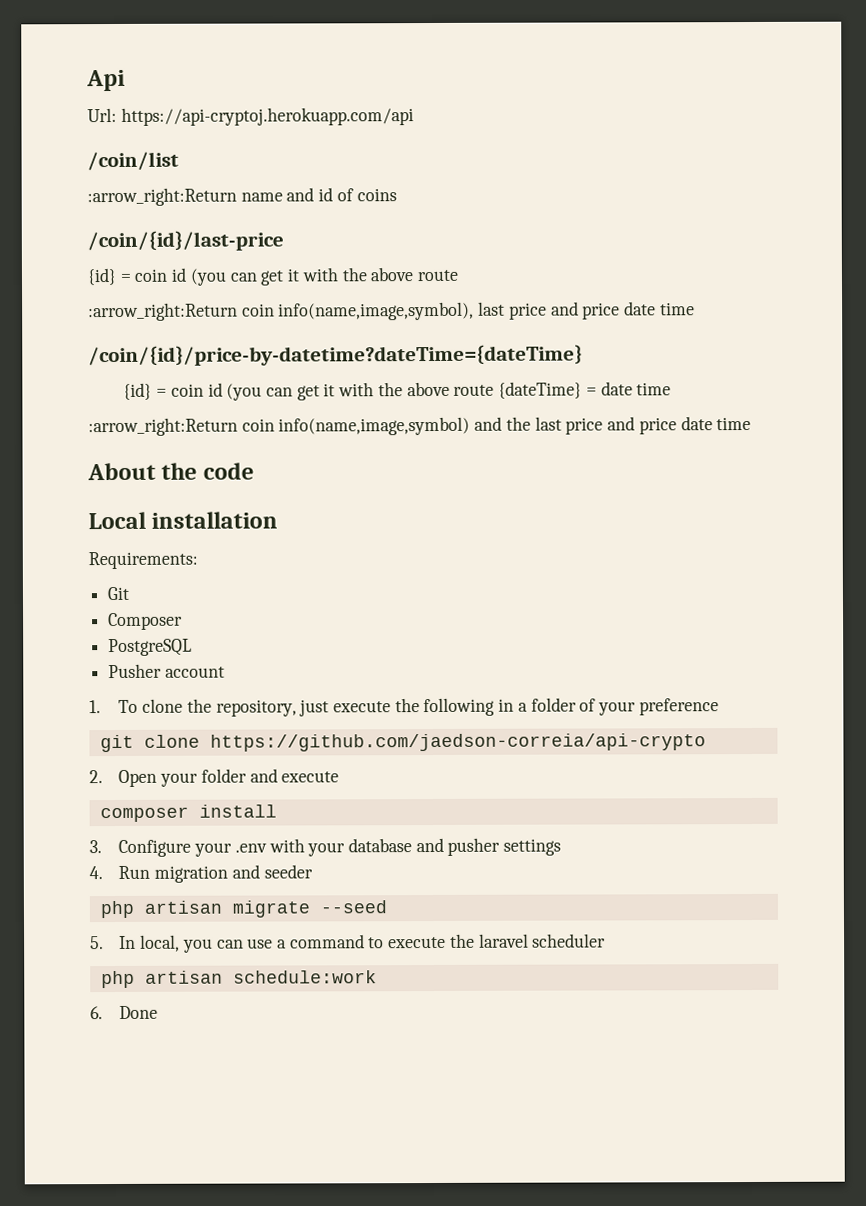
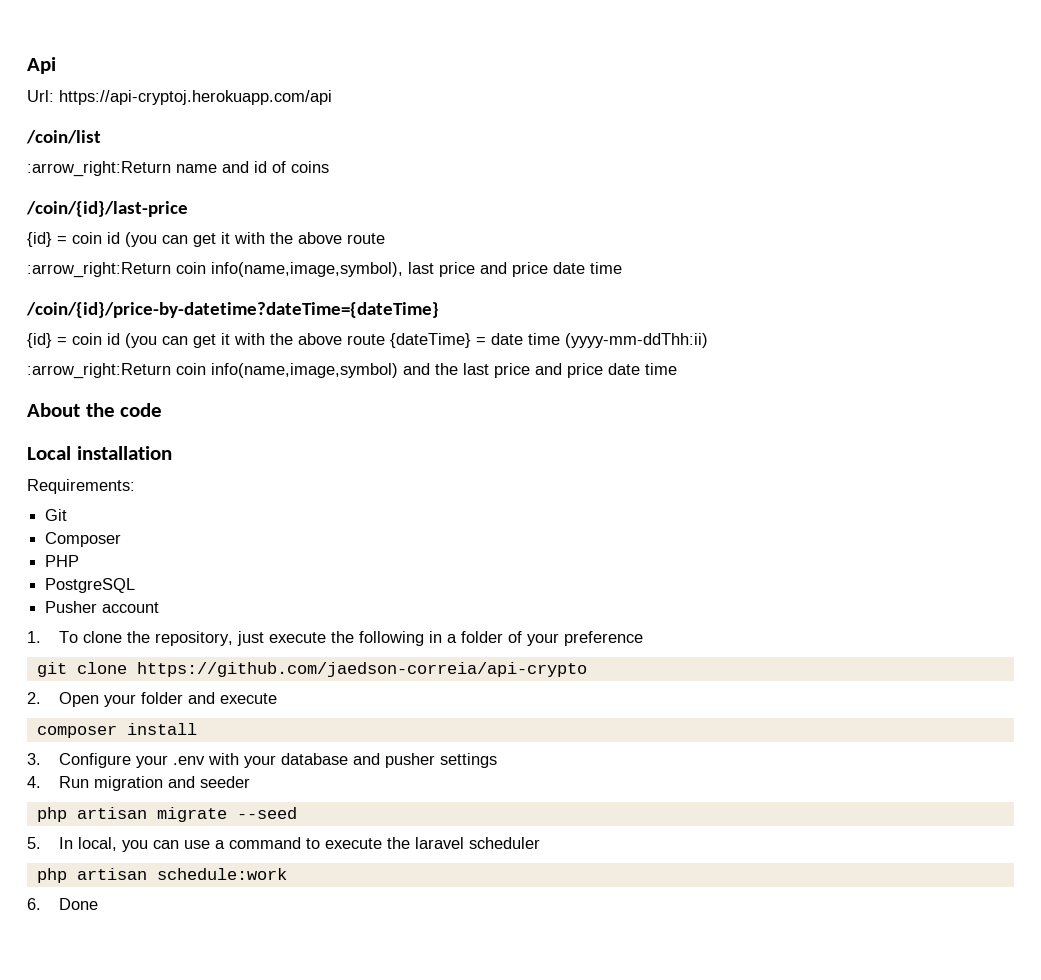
(672, 389) none -> [565,333,708,348] (yyyy-mm-ddThh:ii)
(184, 621) none -> [45,555,80,567] // PHP

